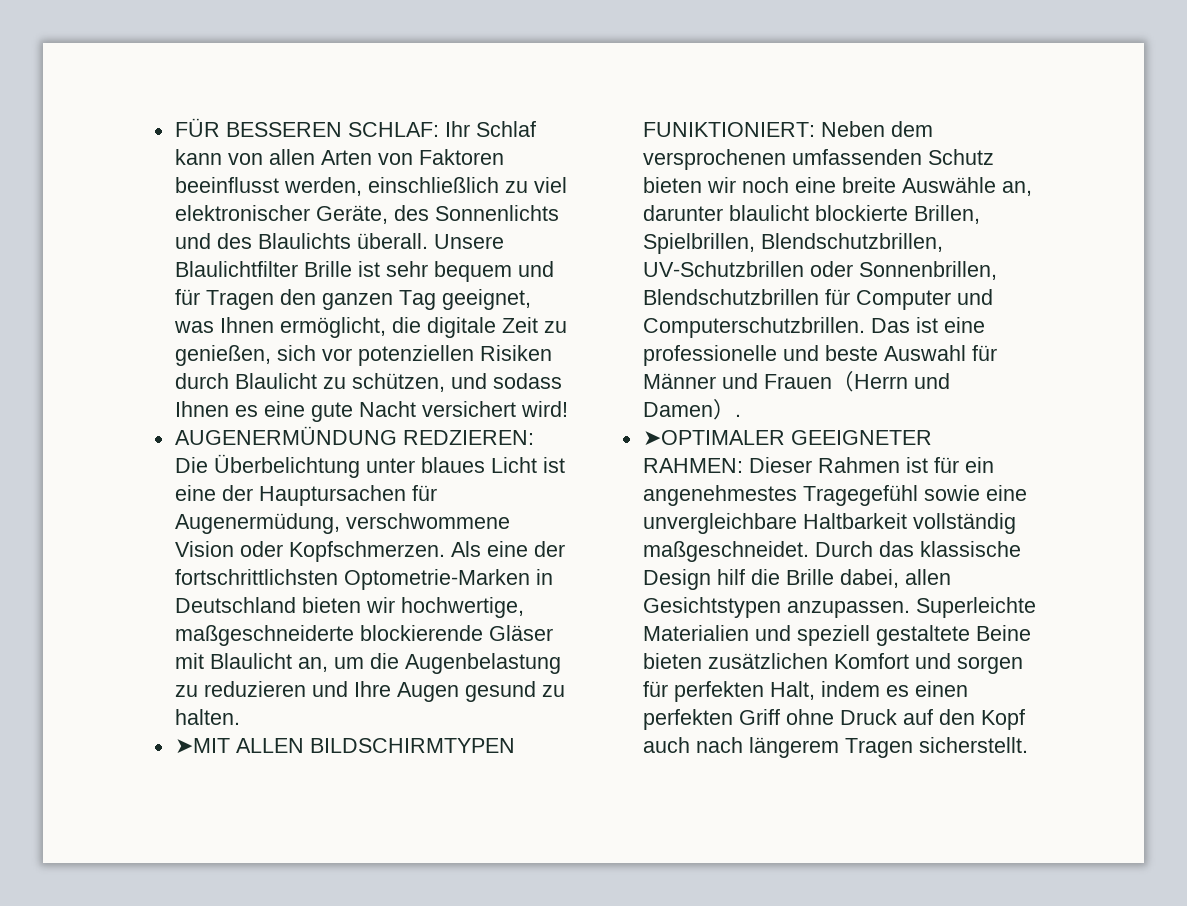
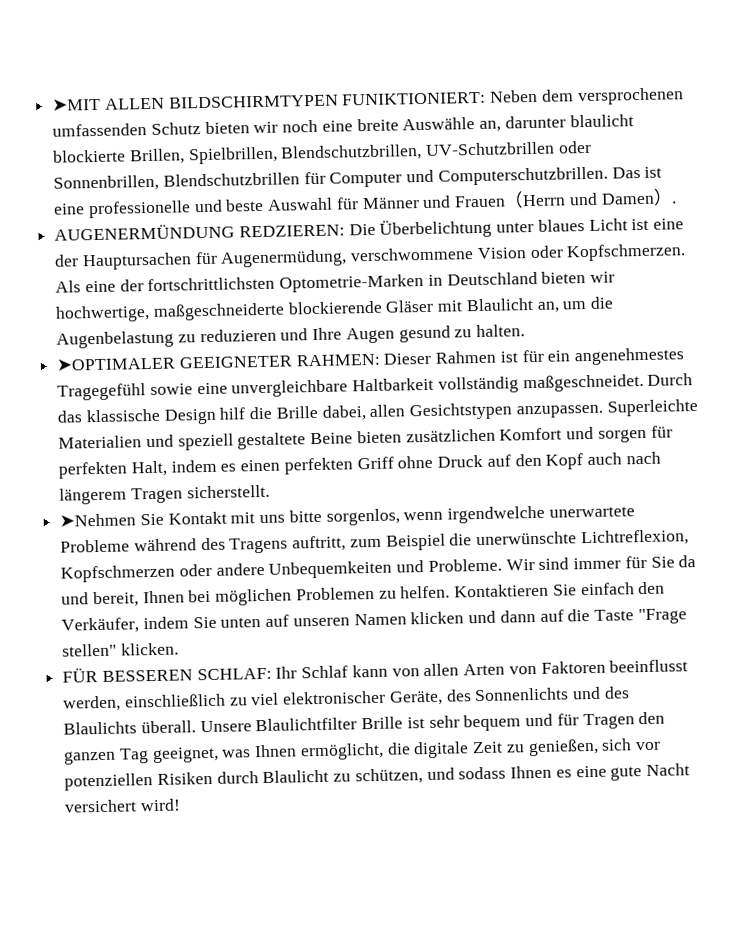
(174, 127) none -> [52,87,684,112] [52,114,634,137] [53,140,592,165] [53,166,663,192] [53,188,677,219] [54,218,685,241] [54,243,687,271] [55,271,616,293] [55,296,614,323] [56,324,526,349] [56,347,686,372] [57,373,694,401] [57,398,698,425] [58,425,673,451] [58,451,661,479] [59,484,270,505] [59,505,635,528] [60,529,689,554] [60,555,697,583] [61,581,666,608] [61,608,687,634] [62,642,179,657] ➤MIT ALLEN BILDSCHIRMTYPEN FUNIKTIONIERT: Neben dem versprochenen umfassenden Schutz bieten wir noch eine breite Auswähle an, darunter blaulicht blockierte Brillen, Spielbrillen, Blendschutzbrillen, UV-Schutzbrillen oder Sonnenbrillen, Blendschutzbrillen für Computer und Computerschutzbrillen. Das ist eine professionelle und beste Auswahl für Männer und Frauen（Herrn und Damen）. // AUGENERMÜNDUNG REDZIEREN: Die Überbelichtung unter blaues Licht ist eine der Hauptursachen für Augenermüdung, verschwommene Vision oder Kopfschmerzen. Als eine der fortschrittlichsten Optometrie-Marken in Deutschland bieten wir hochwertige, maßgeschneiderte blockierende Gläser mit Blaulicht an, um die Augenbelastung zu reduzieren und Ihre Augen gesund zu halten. // ➤OPTIMALER GEEIGNETER RAHMEN: Dieser Rahmen ist für ein angenehmestes Tragegefühl sowie eine unvergleichbare Haltbarkeit vollständig maßgeschneidet. Durch das klassische Design hilf die Brille dabei, allen Gesichtstypen anzupassen. Superleichte Materialien und speziell gestaltete Beine bieten zusätzlichen Komfort und sorgen für perfekten Halt, indem es einen perfekten Griff ohne Druck auf den Kopf auch nach längerem Tragen sicherstellt. // ➤Nehmen Sie Kontakt mit uns bitte sorgenlos, wenn irgendwelche unerwartete Probleme während des Tragens auftritt, zum Beispiel die unerwünschte Lichtreflexion, Kopfschmerzen oder andere Unbequemkeiten und Probleme. Wir sind immer für Sie da und bereit, Ihnen bei möglichen Problemen zu helfen. Kontaktieren Sie einfach den Verkäufer, indem Sie unten auf unseren Namen klicken und dann auf die Taste "Frage stellen" klicken. //
[174,426,534,445] [174,454,565,478] [174,485,437,506] [174,513,510,534] [174,541,565,562] [174,569,553,590] [174,597,524,618] [174,625,553,646] [174,653,561,674] [174,681,565,702] [174,709,240,725] [174,738,515,754] [642,121,933,137] [642,149,994,170] [642,177,1032,196] [642,205,980,224] [642,233,943,254] [642,261,997,280] [642,289,993,310] [642,317,985,338] [642,345,997,366] [642,371,950,392] [642,399,741,420] [642,430,932,446] [642,457,994,473] [642,485,1027,506] [642,513,1016,534] [642,541,1021,562] [642,569,951,590] [642,597,1036,618] [642,625,1031,646] [642,653,1023,674] [642,681,968,702] [642,709,1025,730] [642,737,1028,758] // AUGENERMÜNDUNG REDZIEREN: Die Überbelichtung unter blaues Licht ist eine der Hauptursachen für Augenermüdung, verschwommene Vision oder Kopfschmerzen. Als eine der fortschrittlichsten Optometrie-Marken in Deutschland bieten wir hochwertige, maßgeschneiderte blockierende Gläser mit Blaulicht an, um die Augenbelastung zu reduzieren und Ihre Augen gesund zu halten. // ➤MIT ALLEN BILDSCHIRMTYPEN FUNIKTIONIERT: Neben dem versprochenen umfassenden Schutz bieten wir noch eine breite Auswähle an, darunter blaulicht blockierte Brillen, Spielbrillen, Blendschutzbrillen, UV-Schutzbrillen oder Sonnenbrillen, Blendschutzbrillen für Computer und Computerschutzbrillen. Das ist eine professionelle und beste Auswahl für Männer und Frauen（Herrn und Damen）. // ➤OPTIMALER GEEIGNETER RAHMEN: Dieser Rahmen ist für ein angenehmestes Tragegefühl sowie eine unvergleichbare Haltbarkeit vollständig maßgeschneidet. Durch das klassische Design hilf die Brille dabei, allen Gesichtstypen anzupassen. Superleichte Materialien und speziell gestaltete Beine bieten zusätzlichen Komfort und sorgen für perfekten Halt, indem es einen perfekten Griff ohne Druck auf den Kopf auch nach längerem Tragen sicherstellt. -> (181, 805) none

